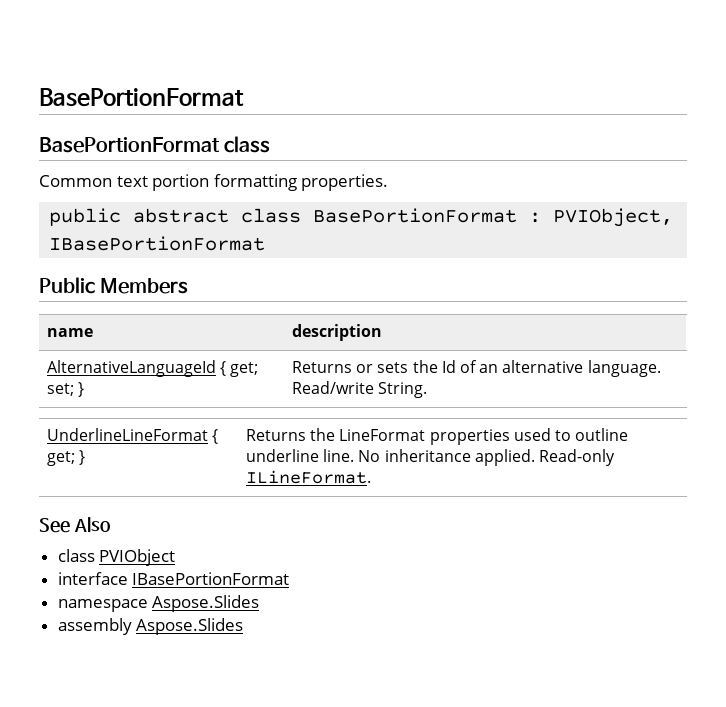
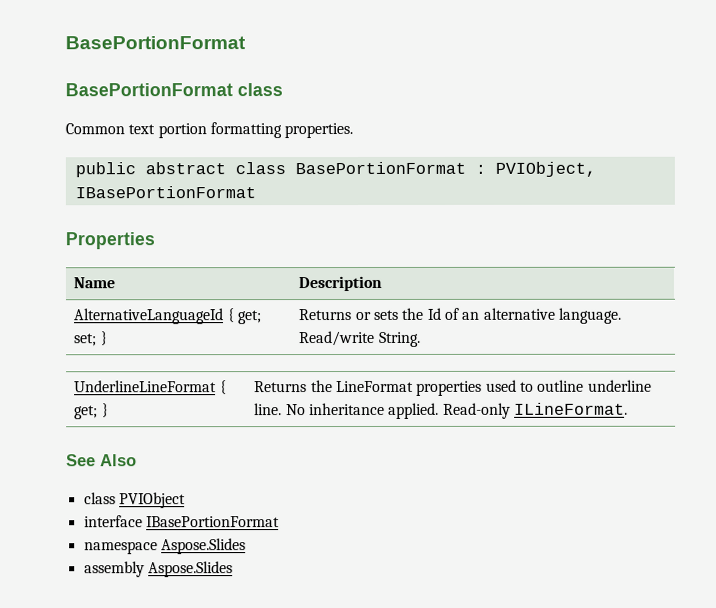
[39,277,189,294] [47,328,94,337] [292,324,383,341] Public Members // name | description -> [65,232,155,250] [73,277,116,289] [298,275,383,292] Properties // Name | Description

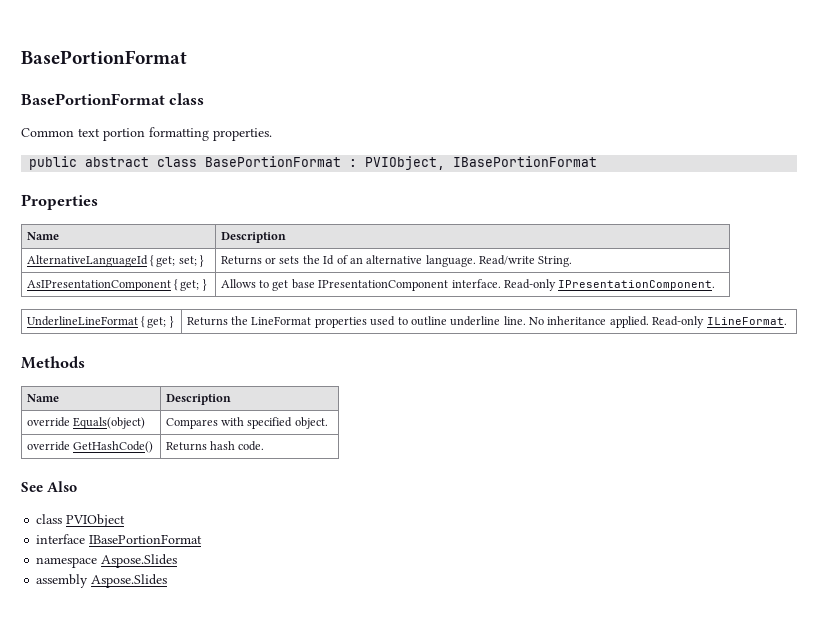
(421, 339) none -> [26,279,207,291] [220,279,716,291] // AsIPresentationComponent { get; } | Allows to get base IPresentationComponent interface. Read-only IPresentationComponent.
(628, 408) none -> [21,356,85,369] [26,394,59,402] [165,394,231,405] [26,417,146,429] [165,417,328,429] [26,441,154,453] [165,441,265,451] // Methods // Name | Description // override Equals(object) | Compares with specified object. // override GetHashCode() | Returns hash code.

